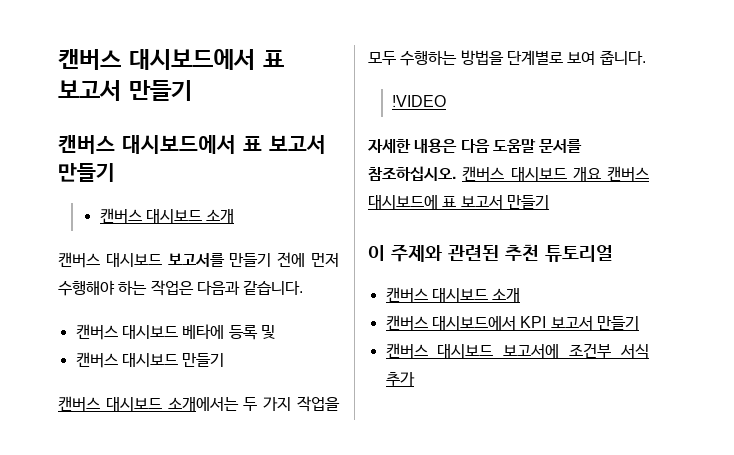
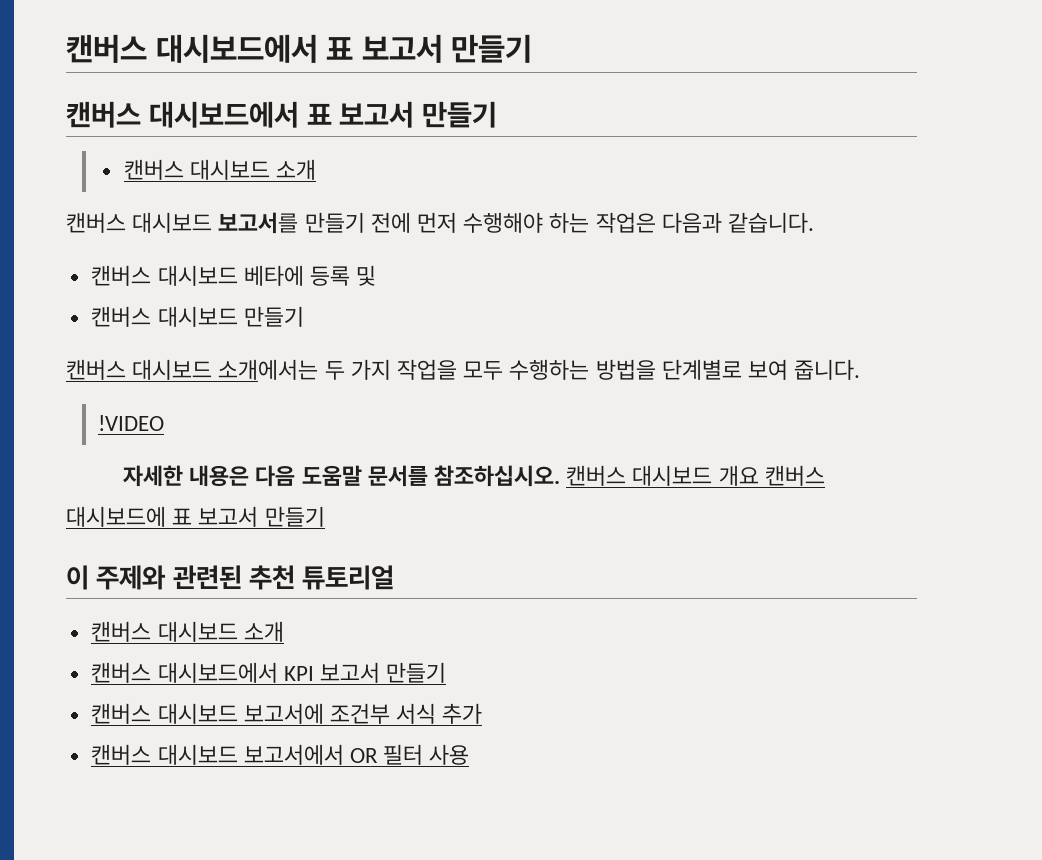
(415, 379) none -> [91,744,470,765] // 캔버스 대시보드 보고서에서 OR 필터 사용

